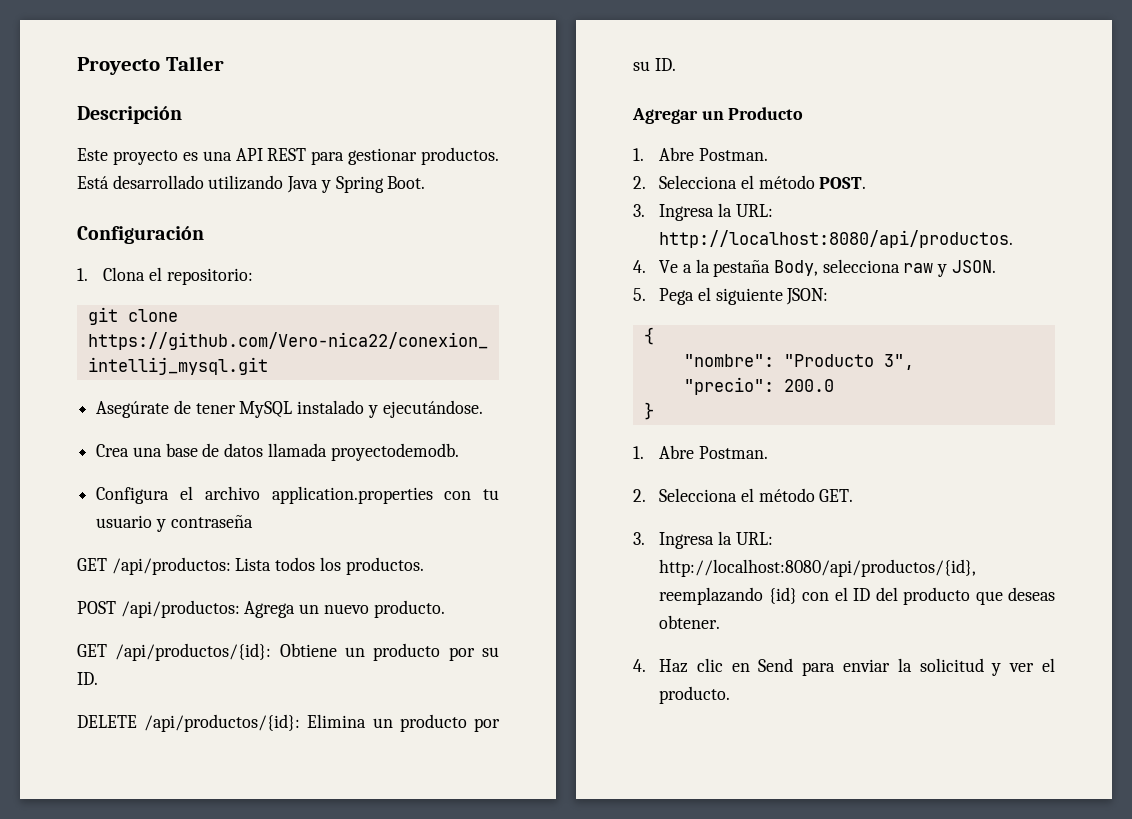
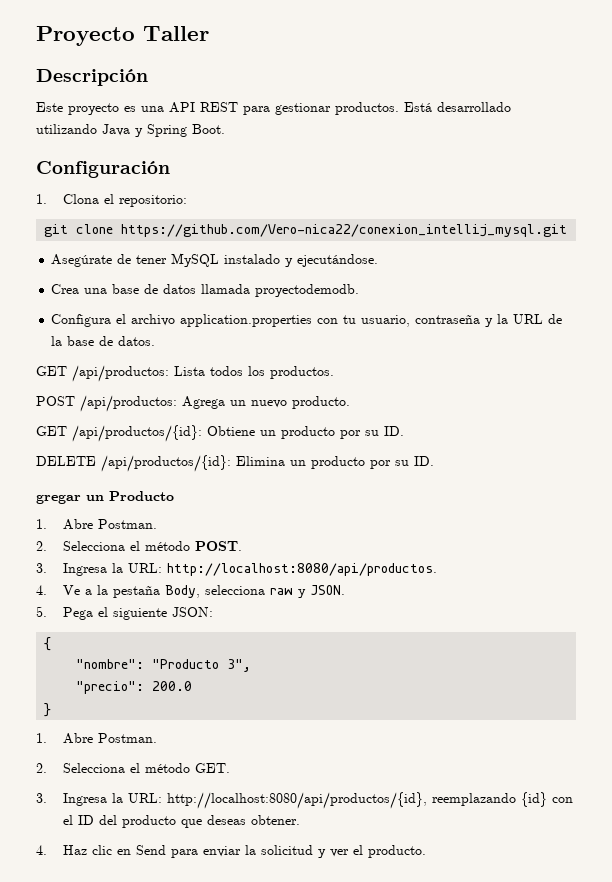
[96,515,253,532] usuario y contraseña -> [361,314,563,327] [51,336,156,346] usuario, contraseña y la URL de la base de datos.
[632,108,698,124] Agregar -> [36,494,81,504] gregar

